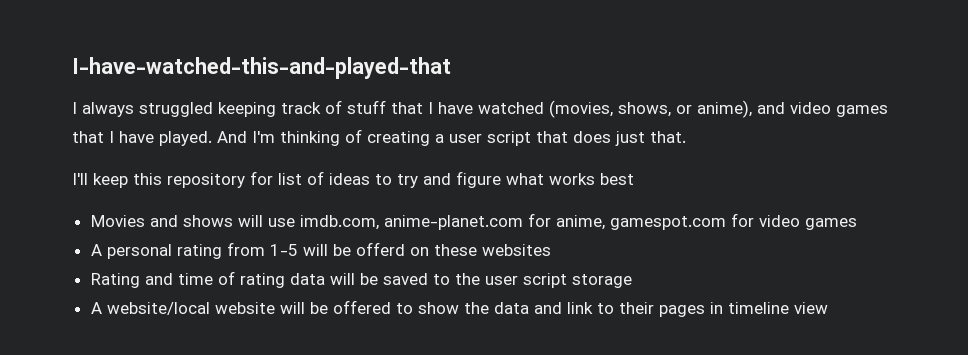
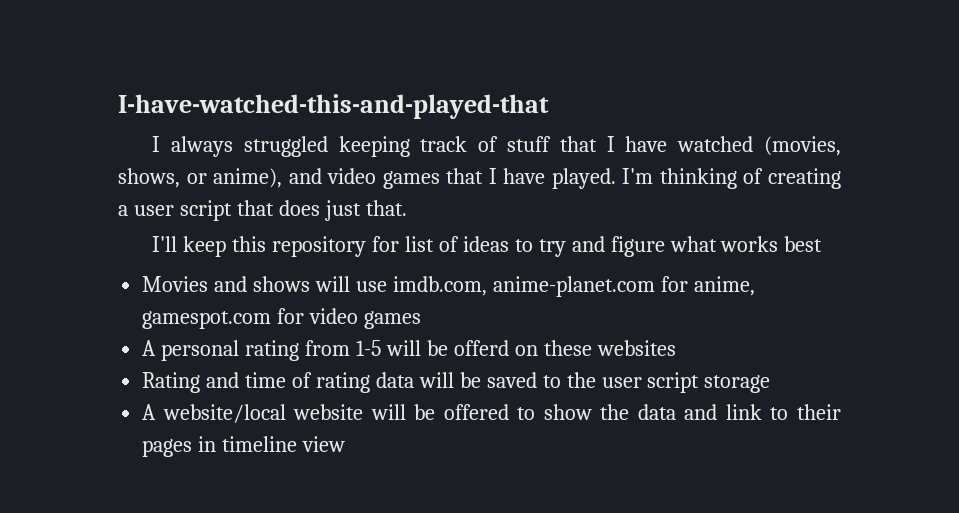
[217,131,247,143] And -> (616, 178) none

